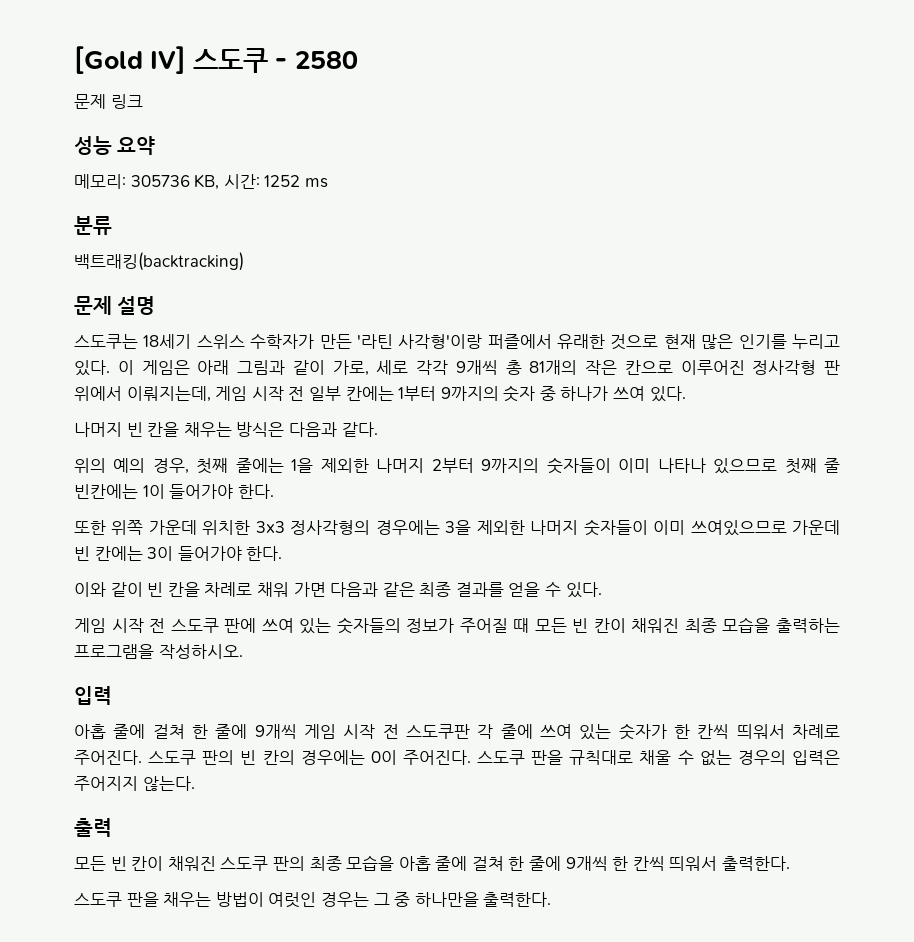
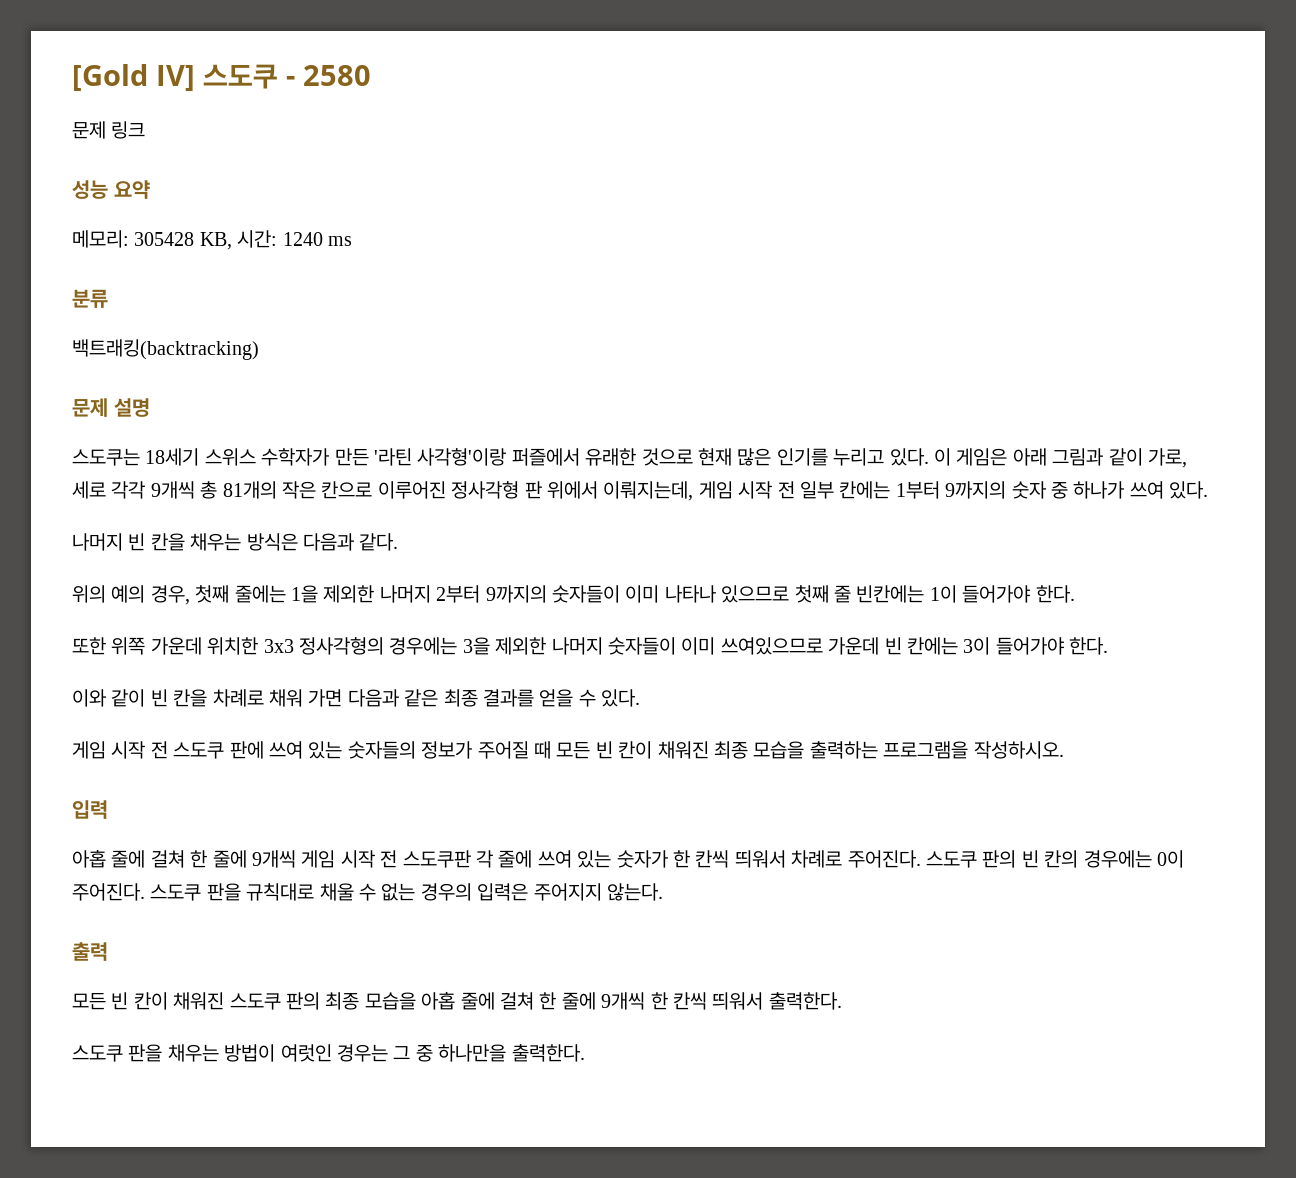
[130,175,190,187] 305736 -> [134,232,195,246] 305428
[264,175,301,187] 1252 -> [282,232,323,246] 1240

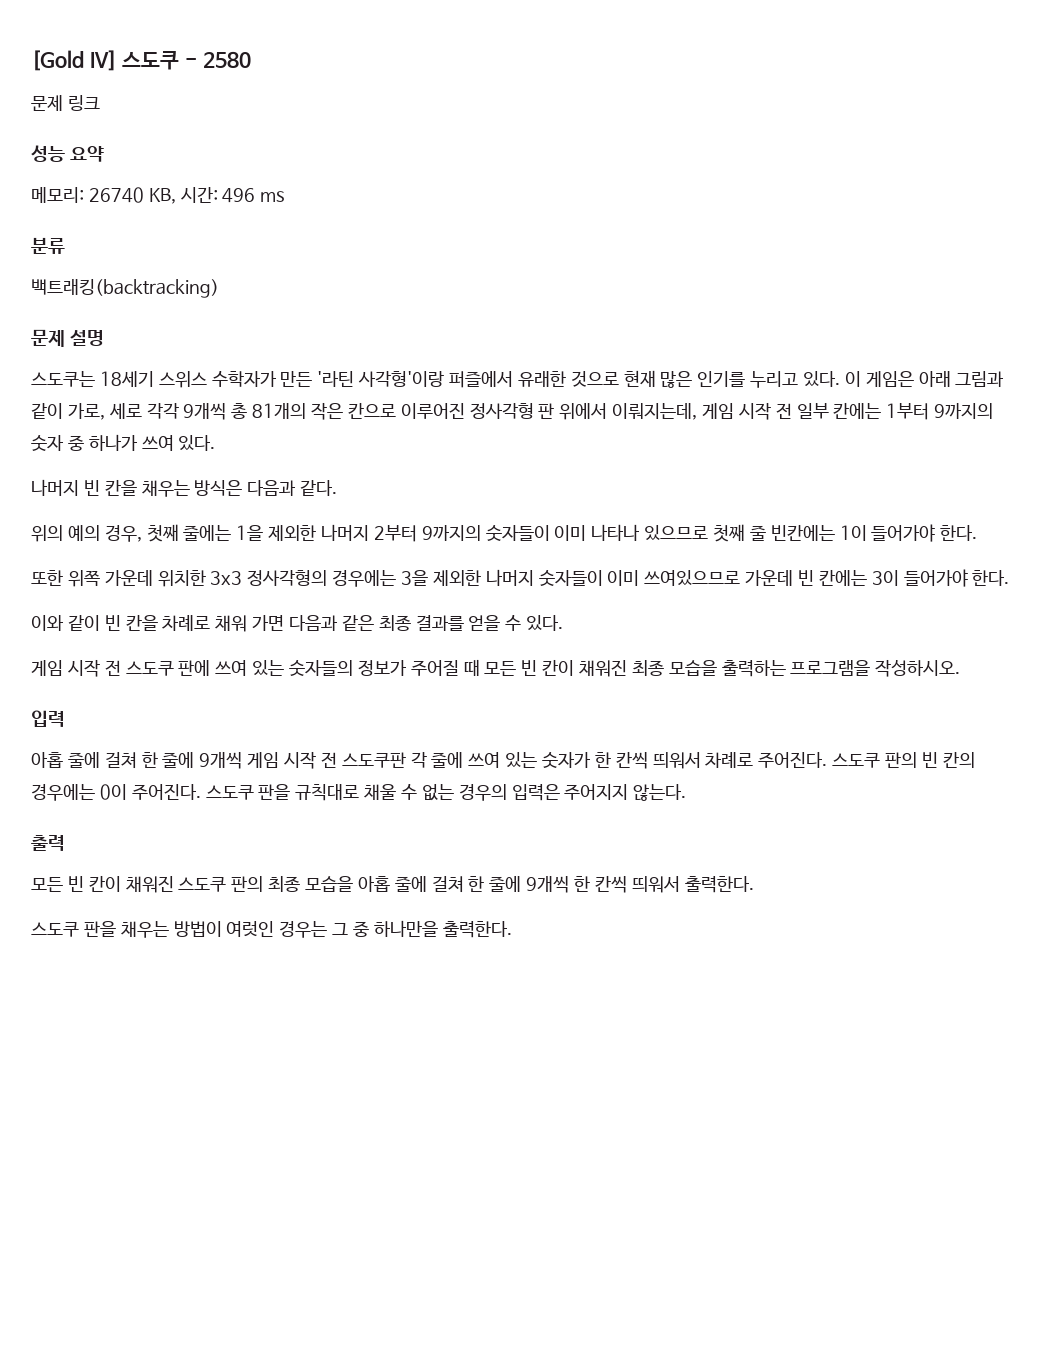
[134,232,195,246] 305428 -> [88,187,144,203] 26740
[282,232,323,246] 1240 -> [222,188,256,203] 496

